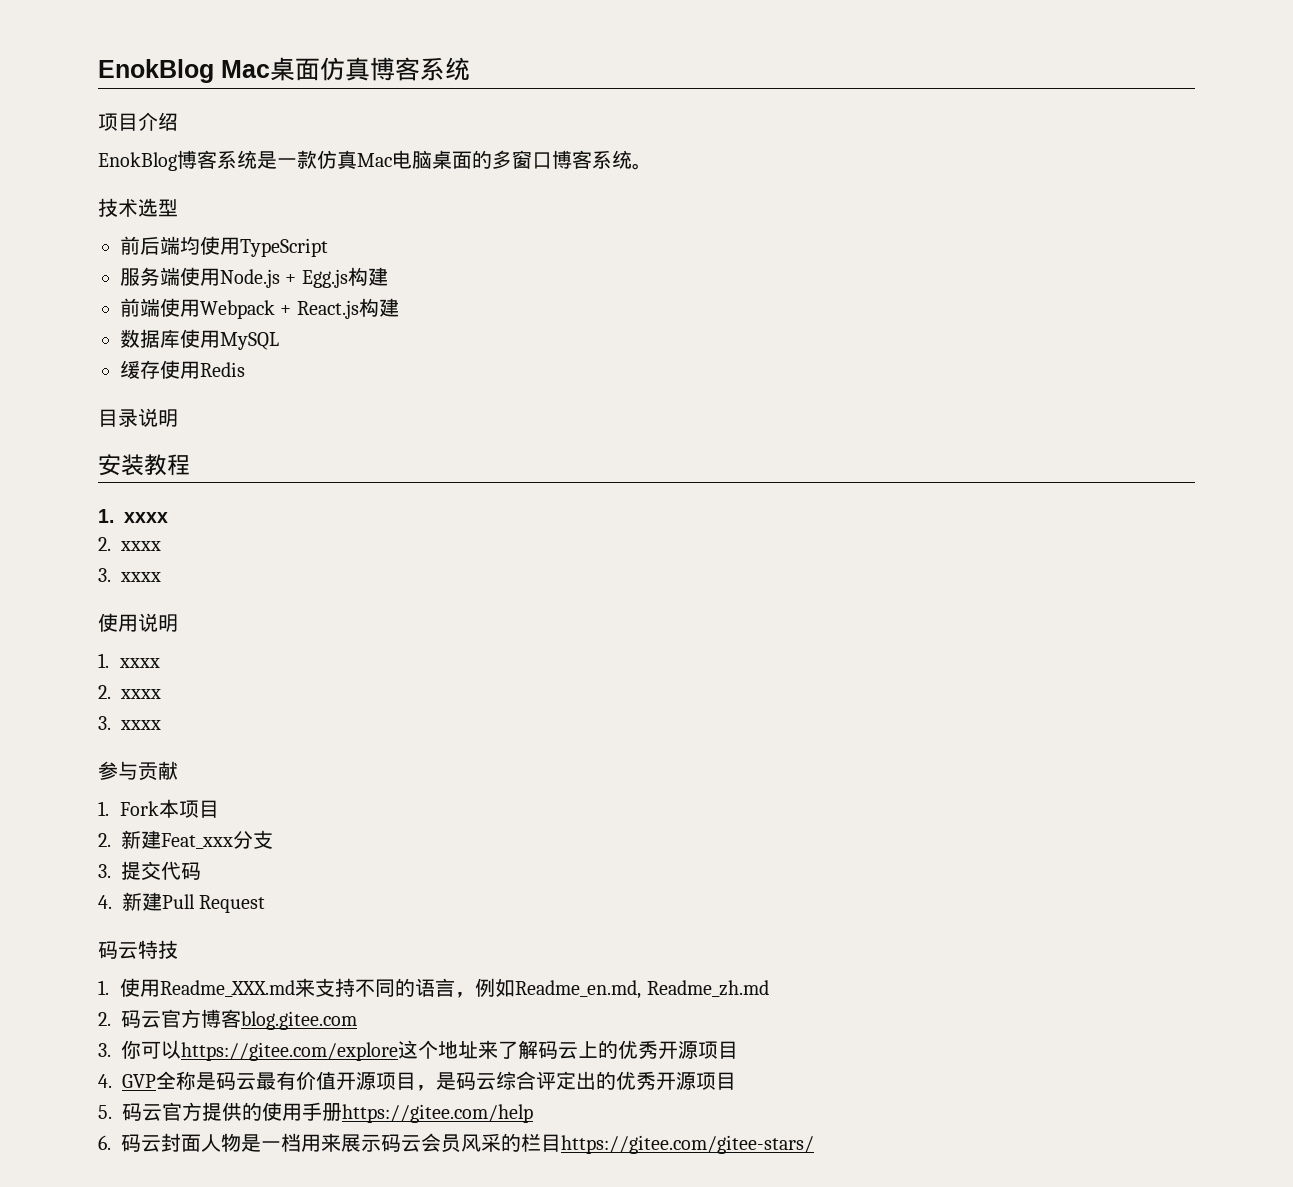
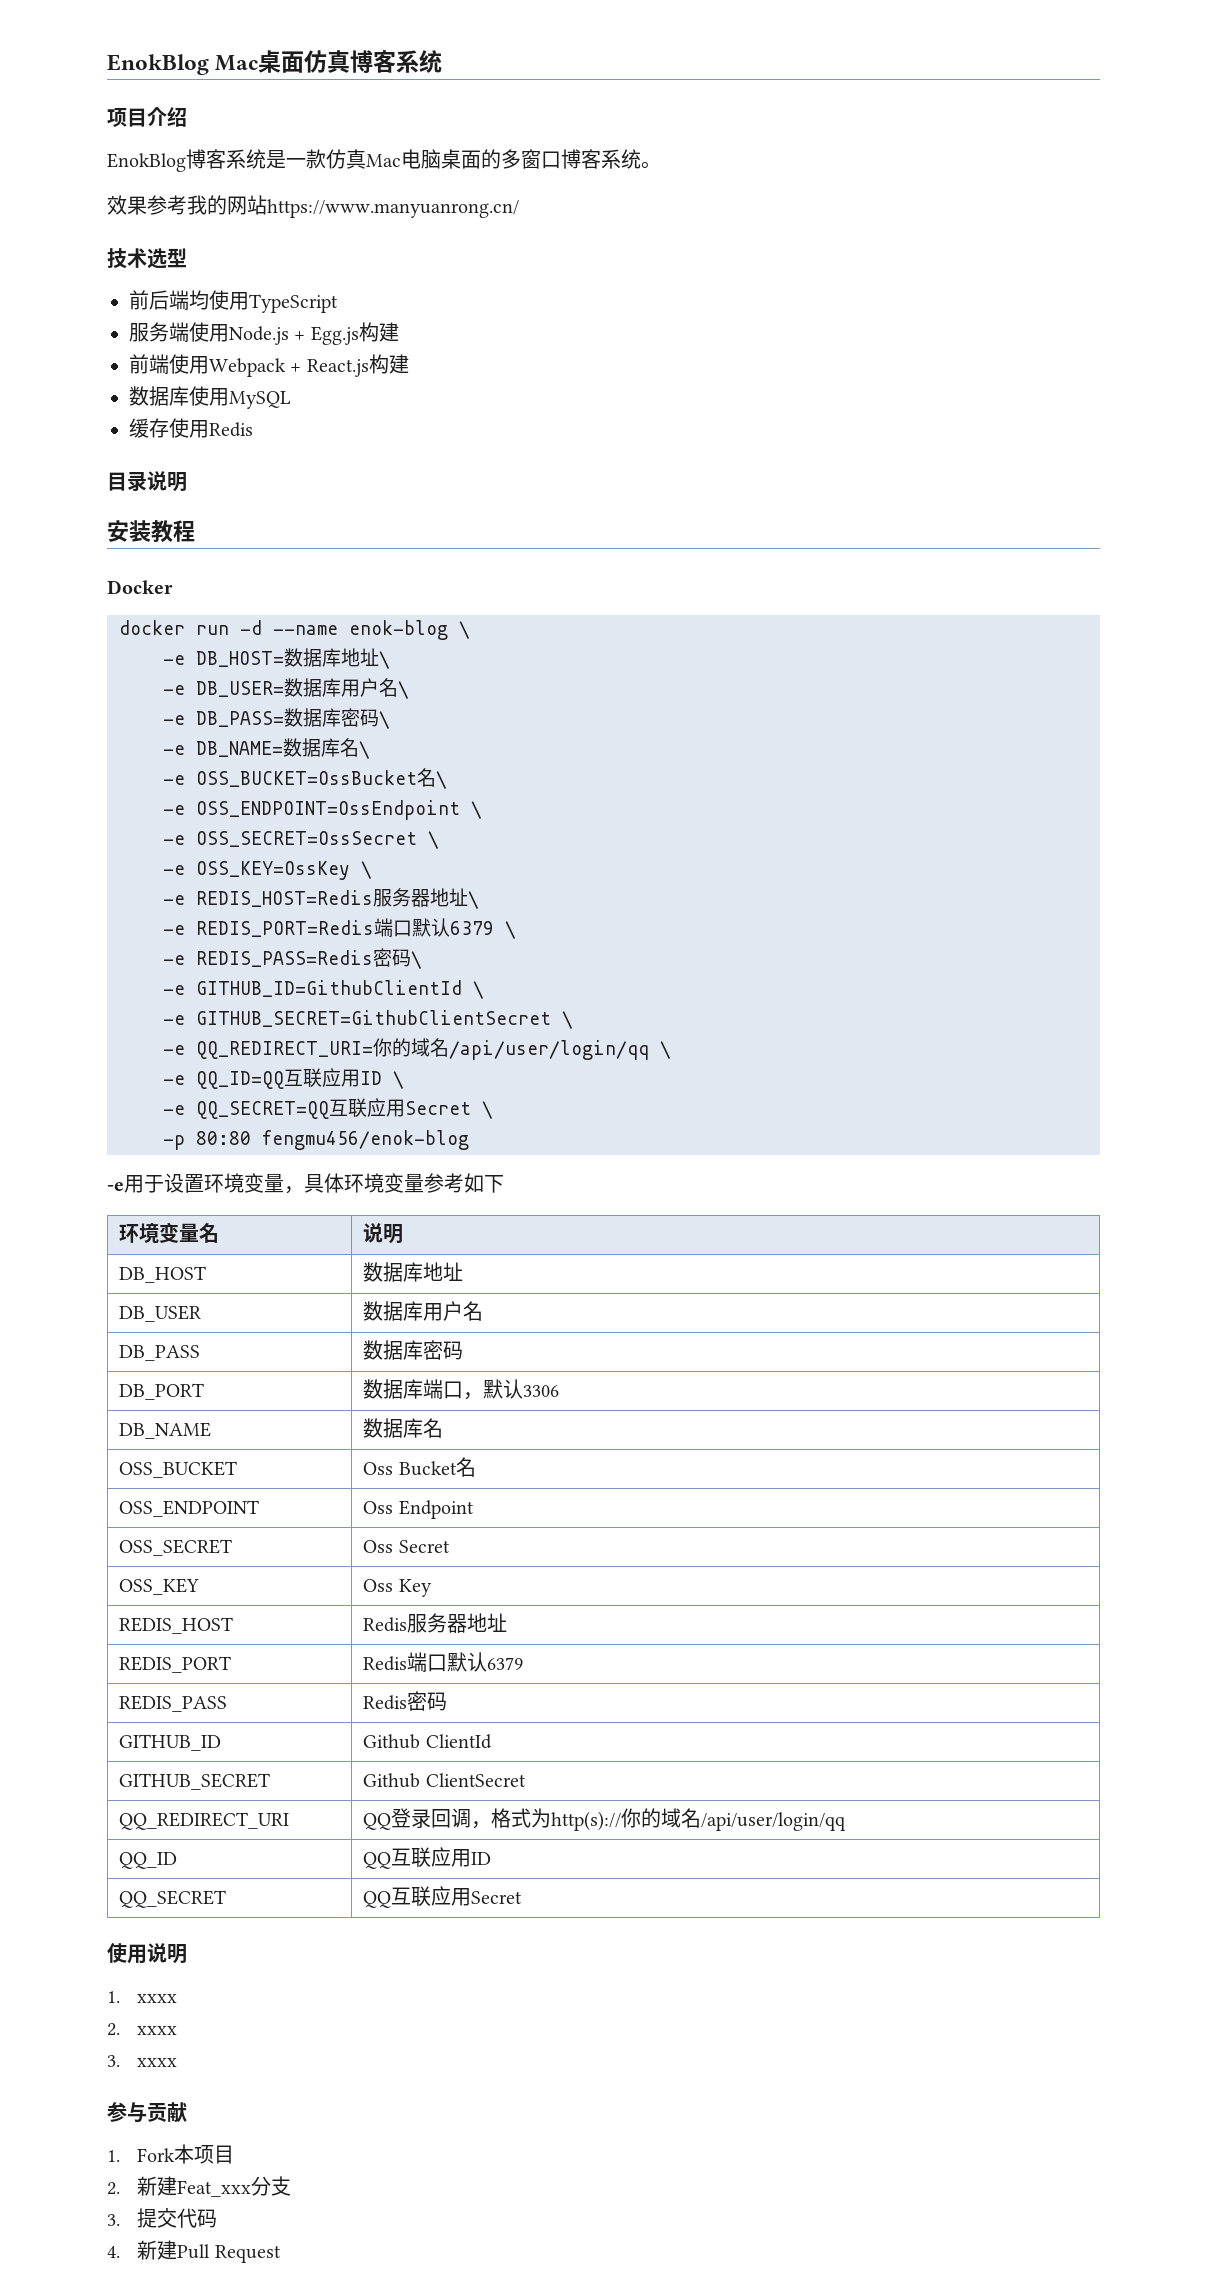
(652, 166) none -> [107,195,519,218] // 效果参考我的网站https://www.manyuanrong.cn/
[98,509,168,523] [98,537,161,551] [98,568,161,582] 1. xxxx // 2. xxxx // 3. xxxx -> [107,580,173,594] [119,620,470,640] [163,648,390,669] [163,678,409,699] [163,708,390,729] [163,738,370,759] [163,768,447,789] [163,800,482,820] [163,831,439,849] [163,861,372,880] [163,888,479,909] [163,918,516,939] [163,948,422,969] [163,980,484,999] [163,1010,573,1029] [163,1038,671,1060] [163,1068,404,1089] [163,1098,493,1119] [163,1130,469,1150] [107,1173,504,1194] [119,1222,220,1243] [363,1223,404,1244] [119,1266,207,1283] [363,1262,464,1282] [119,1305,202,1322] [363,1301,484,1321] [119,1345,201,1361] [363,1340,464,1360] [119,1383,205,1400] [363,1379,560,1400] [119,1422,212,1439] [363,1418,444,1438] [119,1461,238,1478] [363,1457,476,1477] [119,1500,260,1517] [363,1500,474,1519] [119,1539,233,1556] [363,1540,450,1553] [119,1578,200,1595] [363,1579,432,1597] [119,1617,234,1634] [363,1613,508,1633] [119,1656,232,1673] [363,1652,524,1672] [119,1695,228,1712] [363,1691,448,1711] [119,1734,222,1751] [363,1734,492,1749] [119,1773,271,1790] [363,1773,526,1788] [119,1812,290,1830] [363,1808,847,1831] [119,1852,178,1869] [363,1847,492,1869] [119,1890,227,1908] [363,1886,523,1908] Docker // docker run -d --name enok-blog \ // -e DB_HOST=数据库地址\ // -e DB_USER=数据库用户名\ // -e DB_PASS=数据库密码\ // -e DB_NAME=数据库名\ // -e OSS_BUCKET=OssBucket名\ // -e OSS_ENDPOINT=OssEndpoint \ // -e OSS_SECRET=OssSecret \ // -e OSS_KEY=OssKey \ // -e REDIS_HOST=Redis服务器地址\ // -e REDIS_PORT=Redis端口默认6379 \ // -e REDIS_PASS=Redis密码\ // -e GITHUB_ID=GithubClientId \ // -e GITHUB_SECRET=GithubClientSecret \ // -e QQ_REDIRECT_URI=你的域名/api/user/login/qq \ // -e QQ_ID=QQ互联应用ID \ // -e QQ_SECRET=QQ互联应用Secret \ // -p 80:80 fengmu456/enok-blog // -e用于设置环境变量，具体环境变量参考如下 // 环境变量名 | 说明 // DB_HOST | 数据库地址 // DB_USER | 数据库用户名 // DB_PASS | 数据库密码 // DB_PORT | 数据库端口，默认3306 // DB_NAME | 数据库名 // OSS_BUCKET | Oss Bucket名 // OSS_ENDPOINT | Oss Endpoint // OSS_SECRET | Oss Secret // OSS_KEY | Oss Key // REDIS_HOST | Redis服务器地址 // REDIS_PORT | Redis端口默认6379 // REDIS_PASS | Redis密码 // GITHUB_ID | Github ClientId // GITHUB_SECRET | Github ClientSecret // QQ_REDIRECT_URI | QQ登录回调，格式为http(s)://你的域名/api/user/login/qq // QQ_ID | QQ互联应用ID // QQ_SECRET | QQ互联应用Secret
[98,940,178,959] [98,978,769,999] [98,1009,357,1030] [98,1040,738,1061] [98,1071,736,1091] [98,1102,533,1123] [98,1133,814,1154] // 码云特技 // 1.使用Readme_XXX.md来支持不同的语言，例如Readme_en.md, Readme_zh.md // 2.码云官方博客blog.gitee.com // 3.你可以https://gitee.com/explore这个地址来了解码云上的优秀开源项目 // 4. GVP全称是码云最有价值开源项目，是码云综合评定出的优秀开源项目 // 5.码云官方提供的使用手册https://gitee.com/help // 6.码云封面人物是一档用来展示码云会员风采的栏目https://gitee.com/gitee-stars/ -> (281, 2254) none

